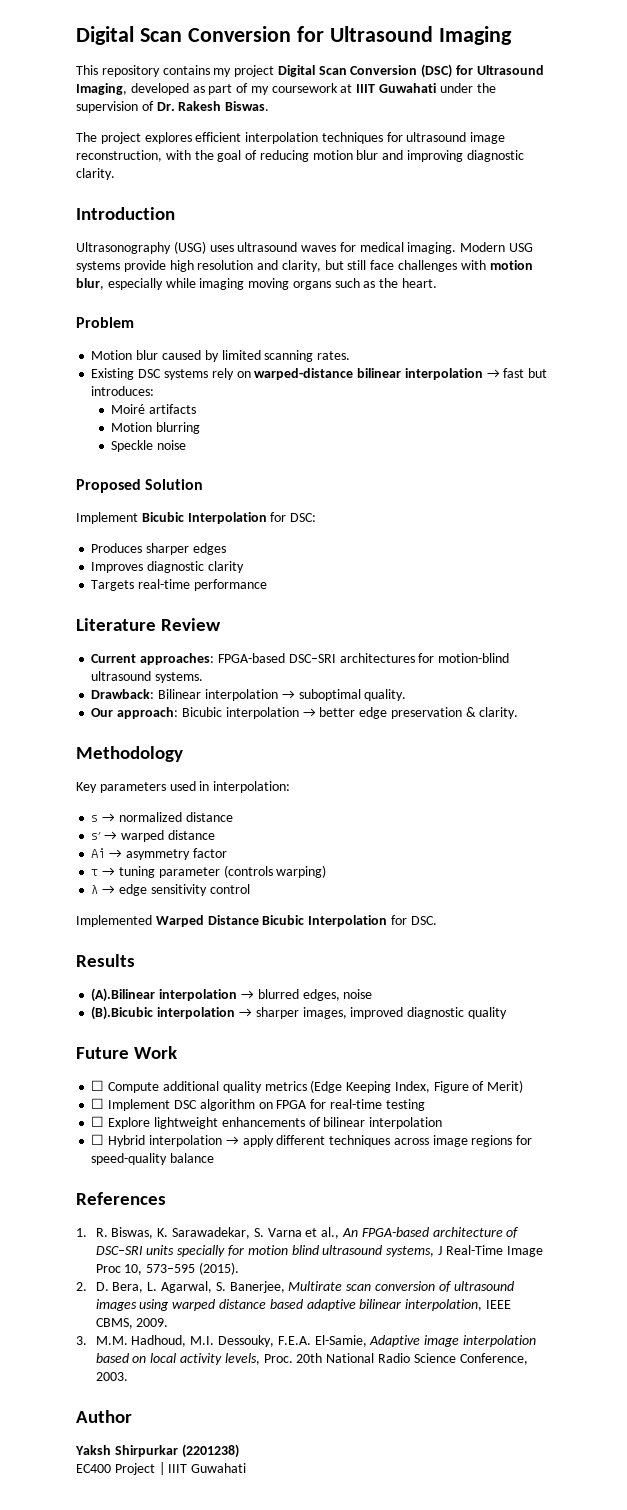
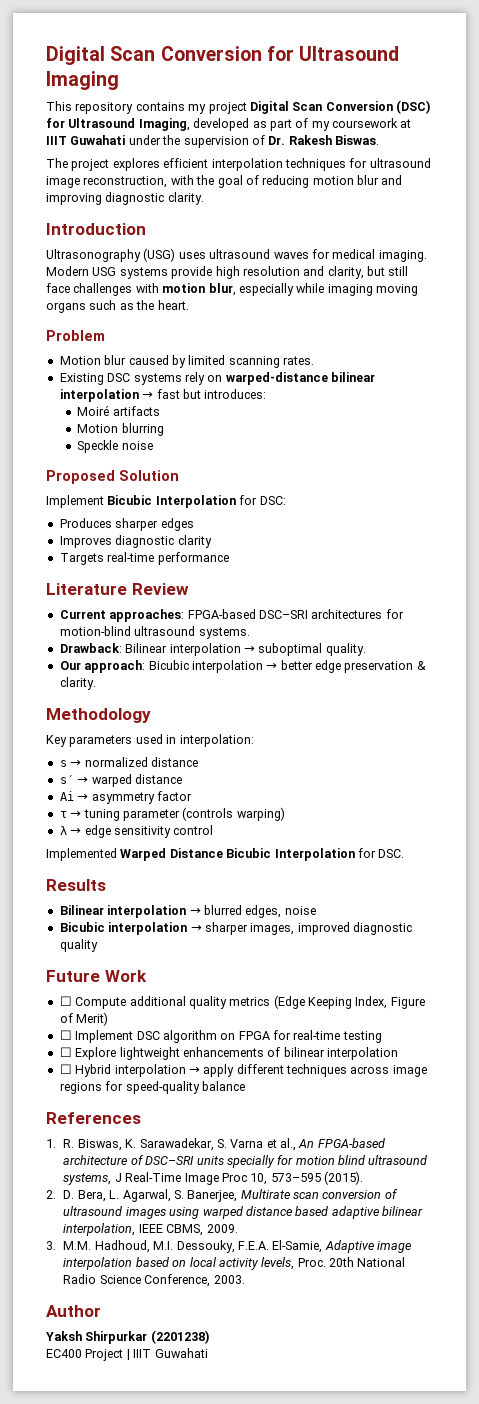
[91,988,156,1002] (A).Bilinear -> [59,905,104,915] Bilinear
[91,1006,154,1020] (B).Bicubic -> [59,922,105,932] Bicubic

